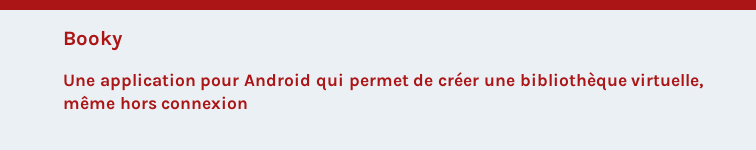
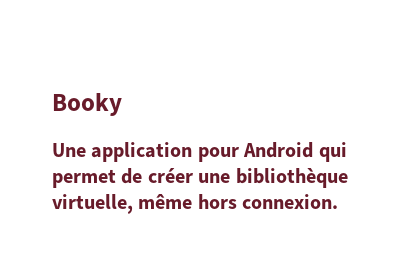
[161,96,249,110] connexion -> [242,194,339,209] connexion.

